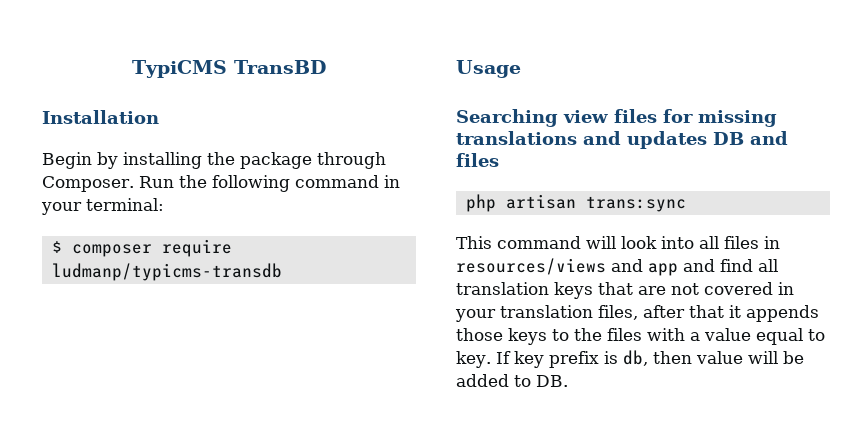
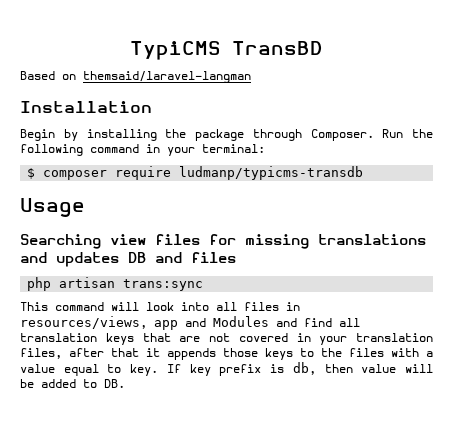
(327, 67) none -> [20,71,251,83] // Based on themsaid/laravel-langman
[456,258,678,276] resources/views and app -> [20,316,269,330] resources/views, app and Modules

